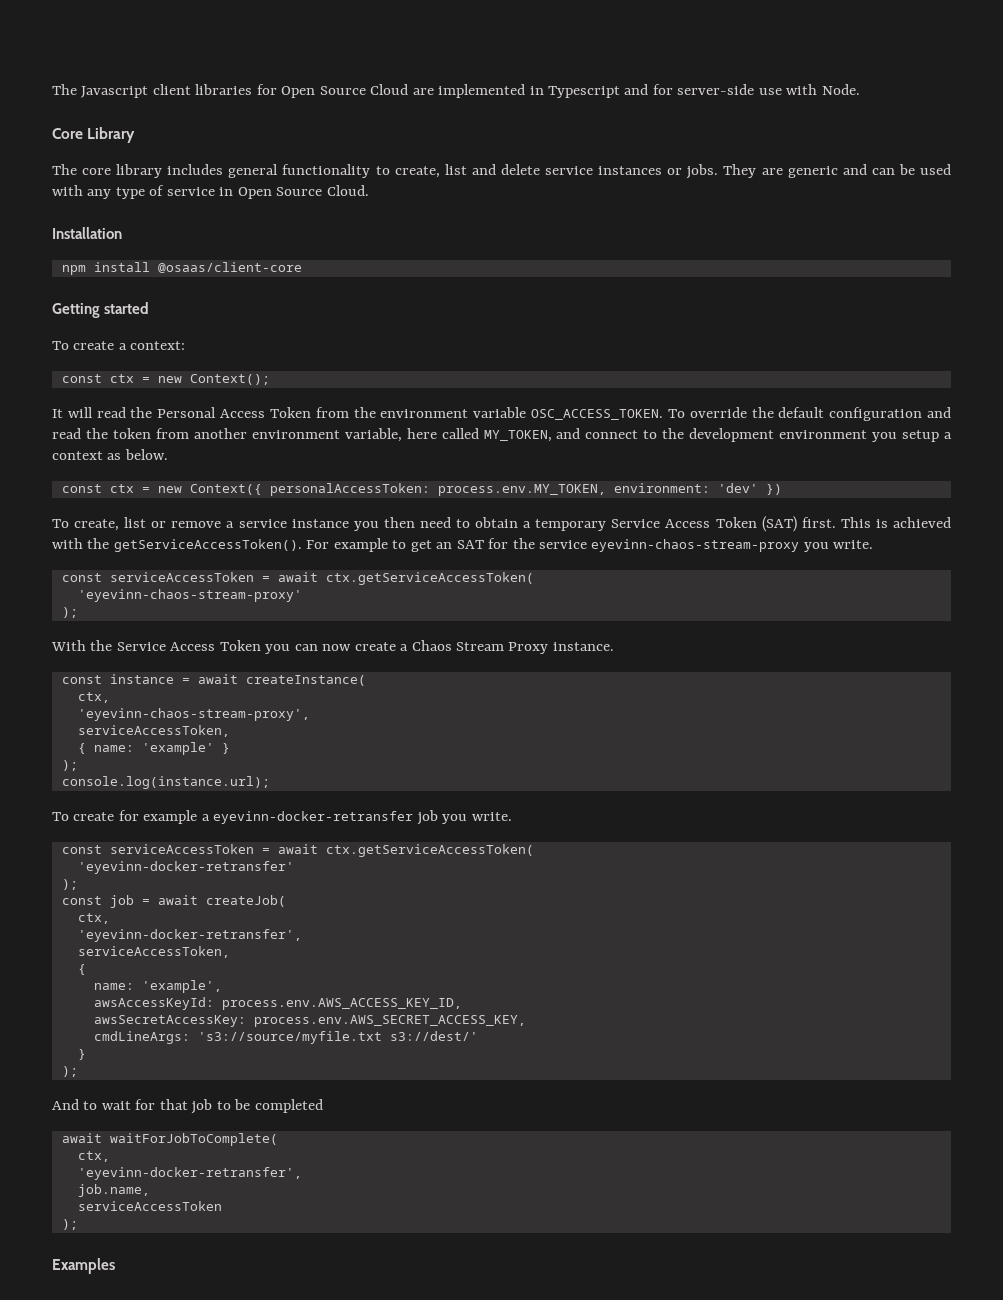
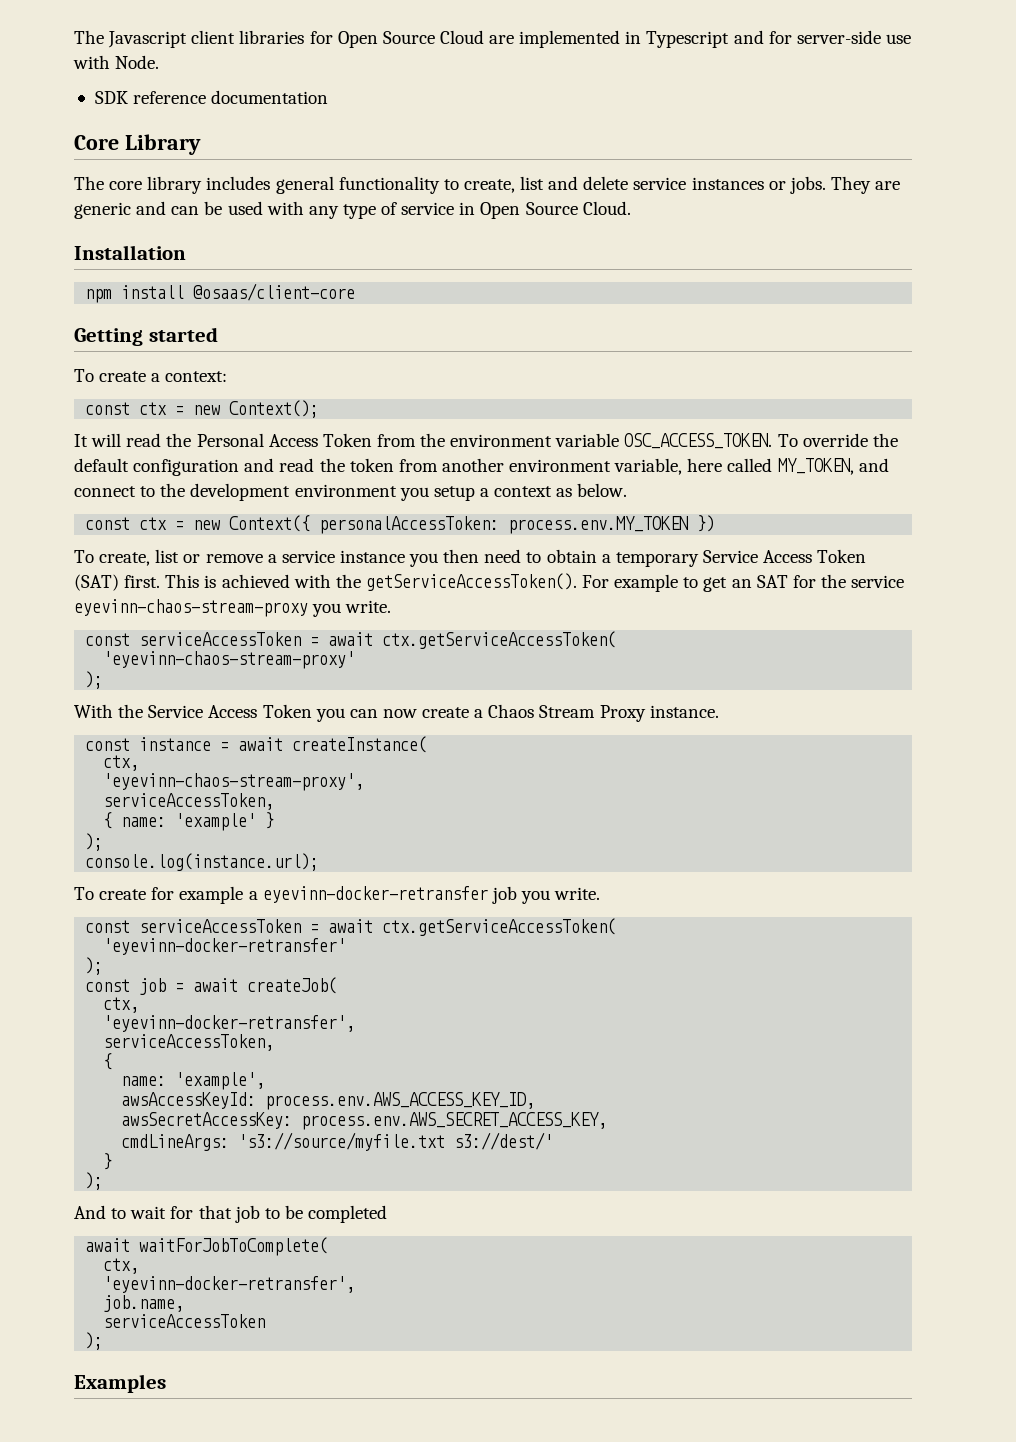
(860, 89) none -> [94,90,329,104] // SDK reference documentation
[437,483,758,496] process.env.MY_TOKEN, environment: 'dev' -> [508,516,689,534] process.env.MY_TOKEN

